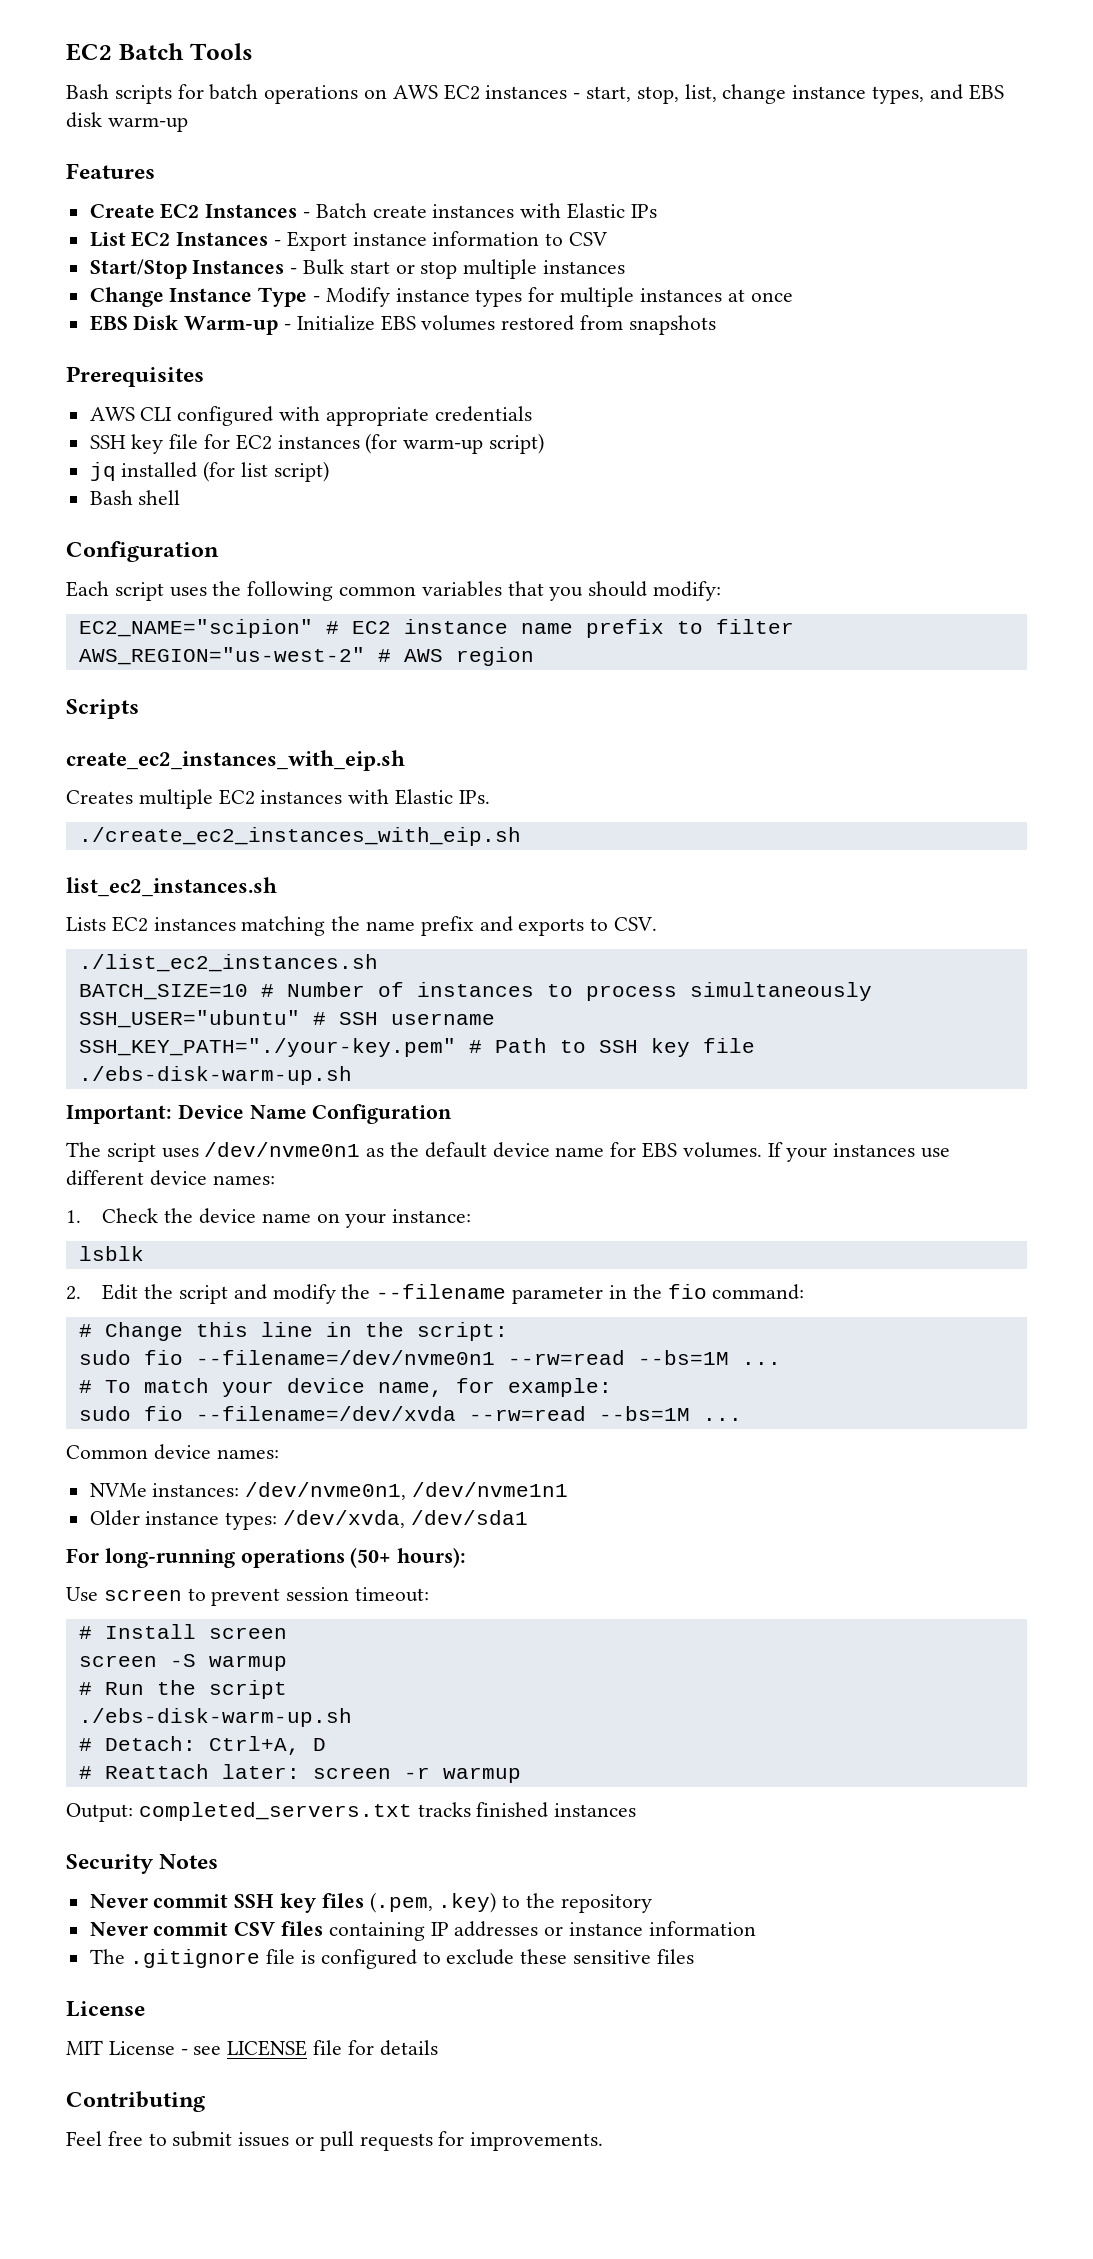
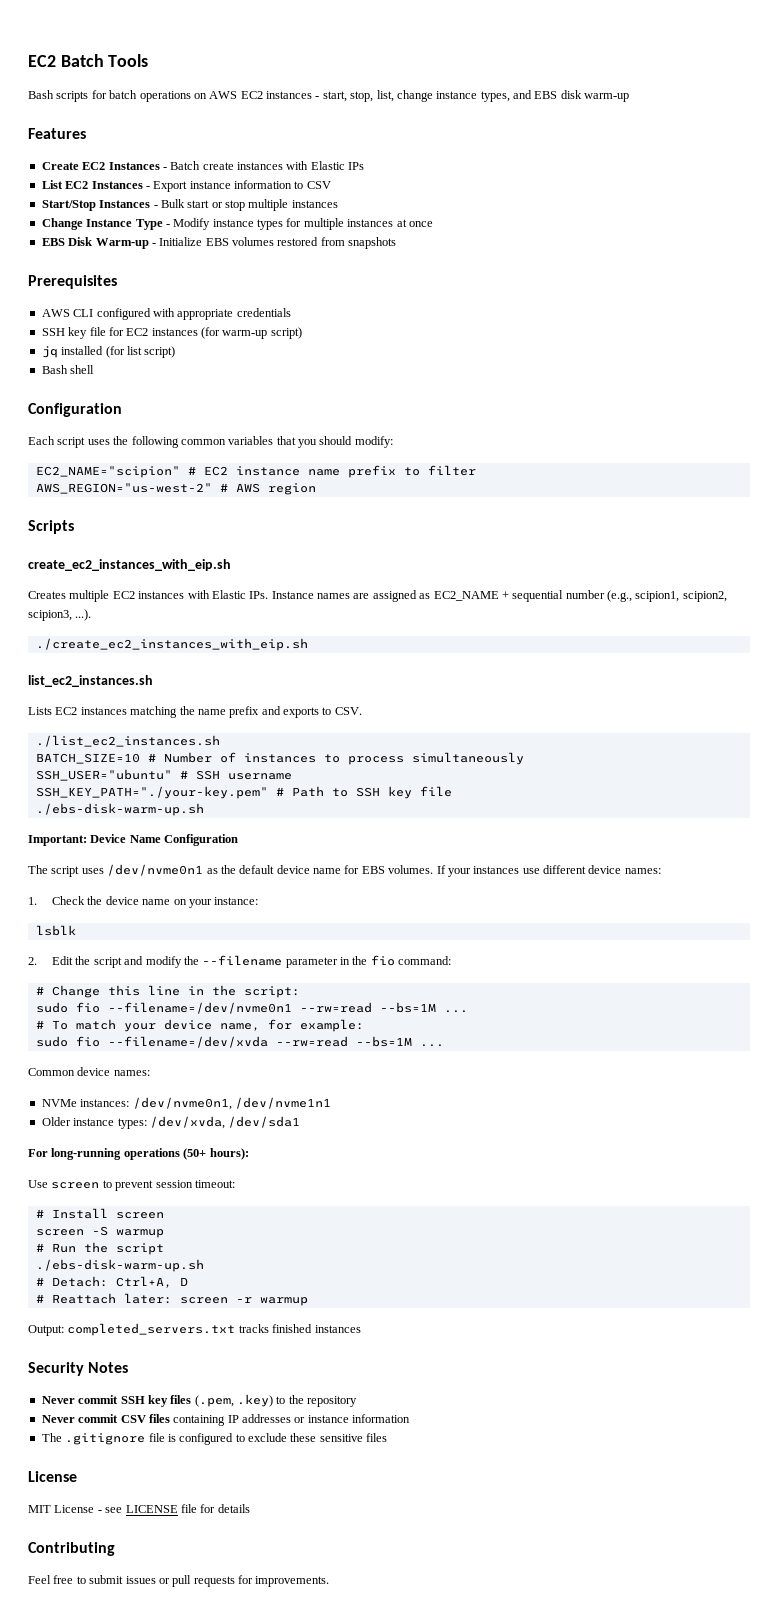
(490, 797) none -> [271,590,727,602] [28,609,92,621] Instance names are assigned as EC2_NAME + sequential number (e.g., scipion1, scipion2, scipion3, ...).

